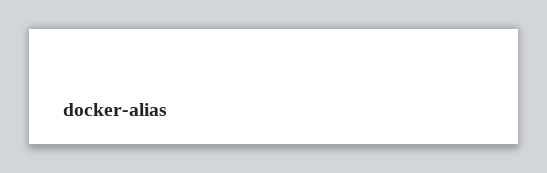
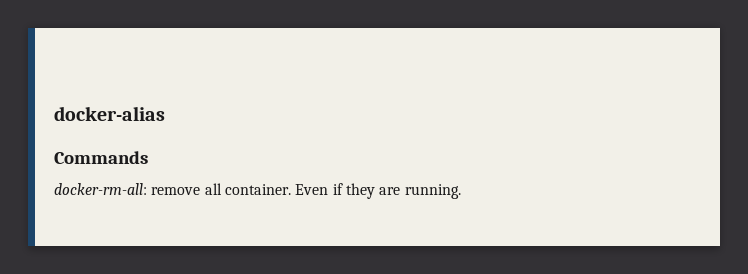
(167, 109) none -> [54,151,148,164] [54,183,461,199] // Commands // docker-rm-all: remove all container. Even if they are running.

